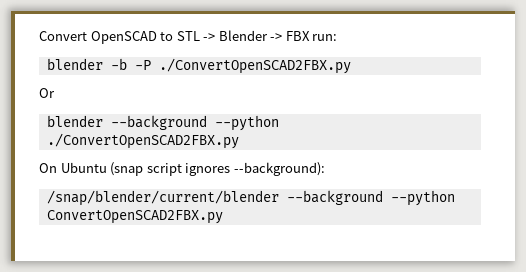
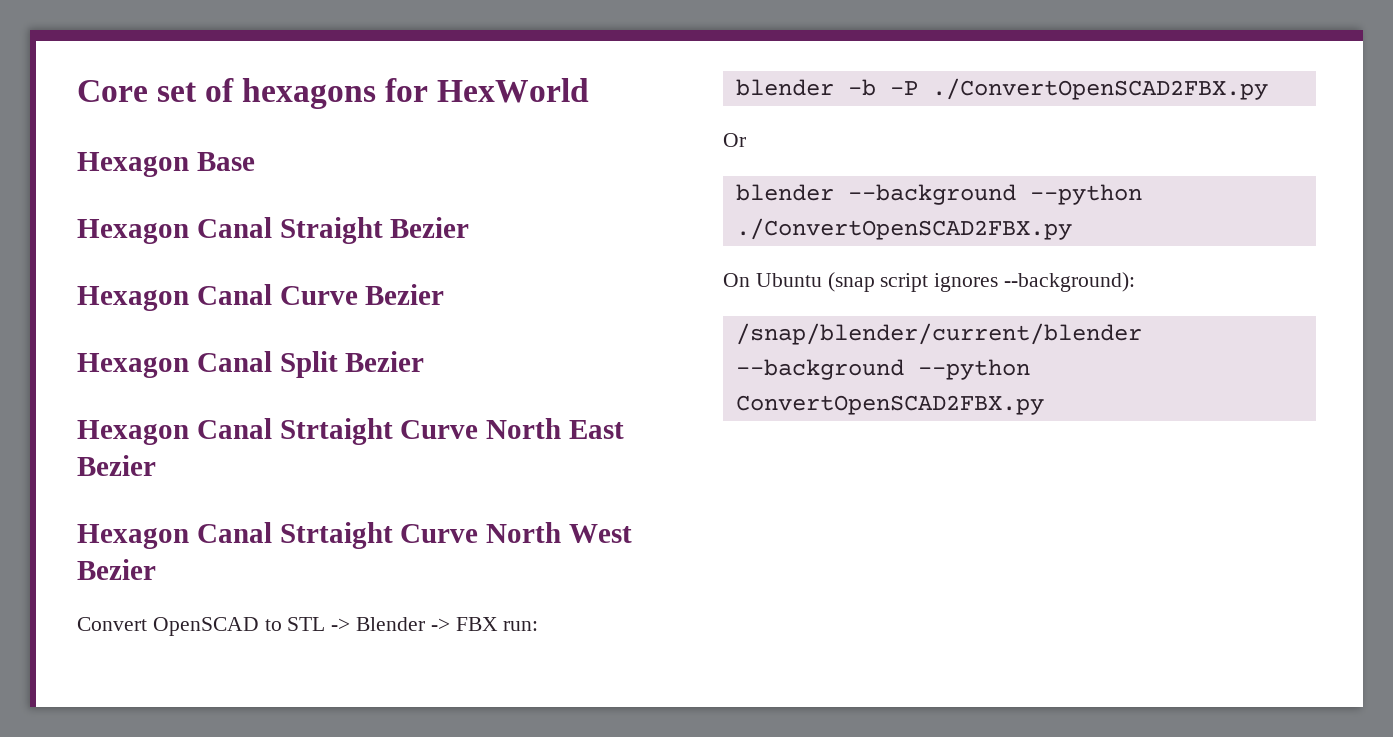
(39, 36) none -> [77,78,590,109] [77,152,255,177] [77,217,470,244] [77,284,445,311] [77,351,425,378] [77,418,625,445] [77,455,156,476] [77,522,633,549] [77,559,156,580] Core set of hexagons for HexWorld // Hexagon Base // Hexagon Canal Straight Bezier // Hexagon Canal Curve Bezier // Hexagon Canal Split Bezier // Hexagon Canal Strtaight Curve North East Bezier // Hexagon Canal Strtaight Curve North West Bezier //

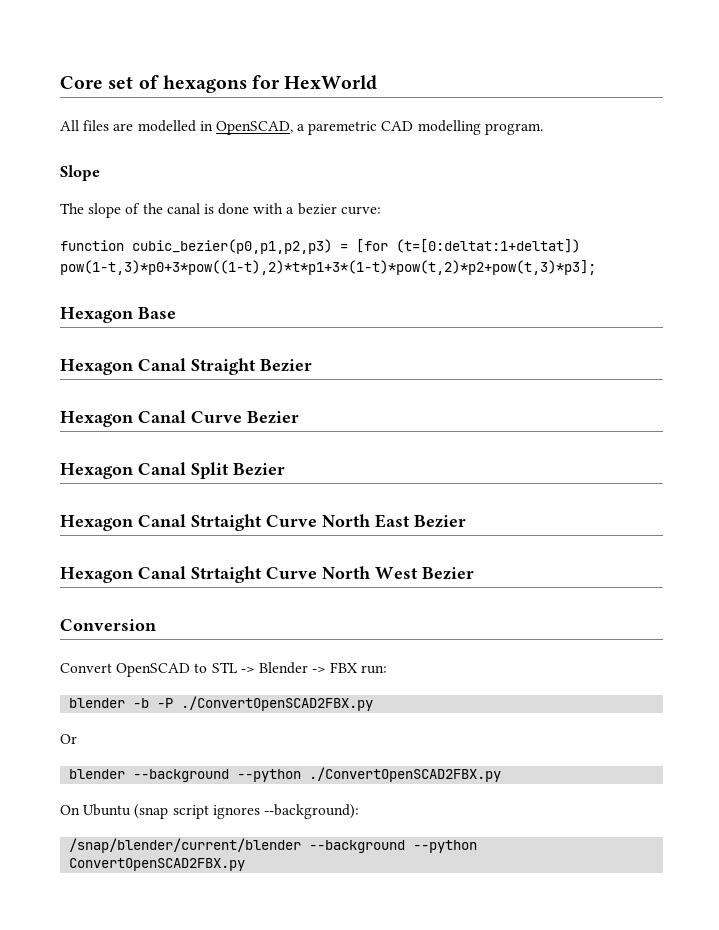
(590, 90) none -> [60,120,543,135] [60,165,100,181] [60,203,381,218] [60,239,580,254] [60,260,596,275] // All files are modelled in OpenSCAD, a paremetric CAD modelling program. // Slope // The slope of the canal is done with a bezier curve: // function cubic_bezier(p0,p1,p2,p3) = [for (t=[0:deltat:1+deltat]) pow(1-t,3)*p0+3*pow((1-t),2)*t*p1+3*(1-t)*pow(t,2)*p2+pow(t,3)*p3];
(156, 569) none -> [60,619,156,631] // Conversion

